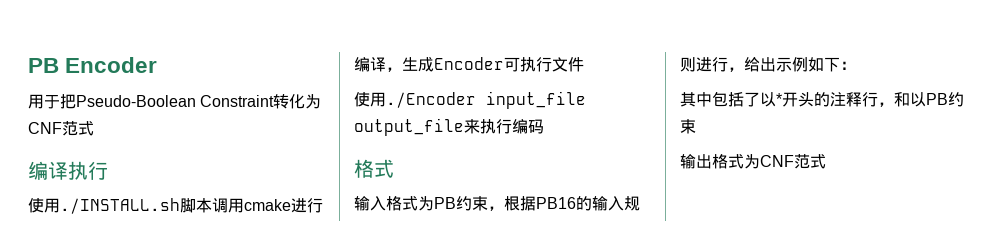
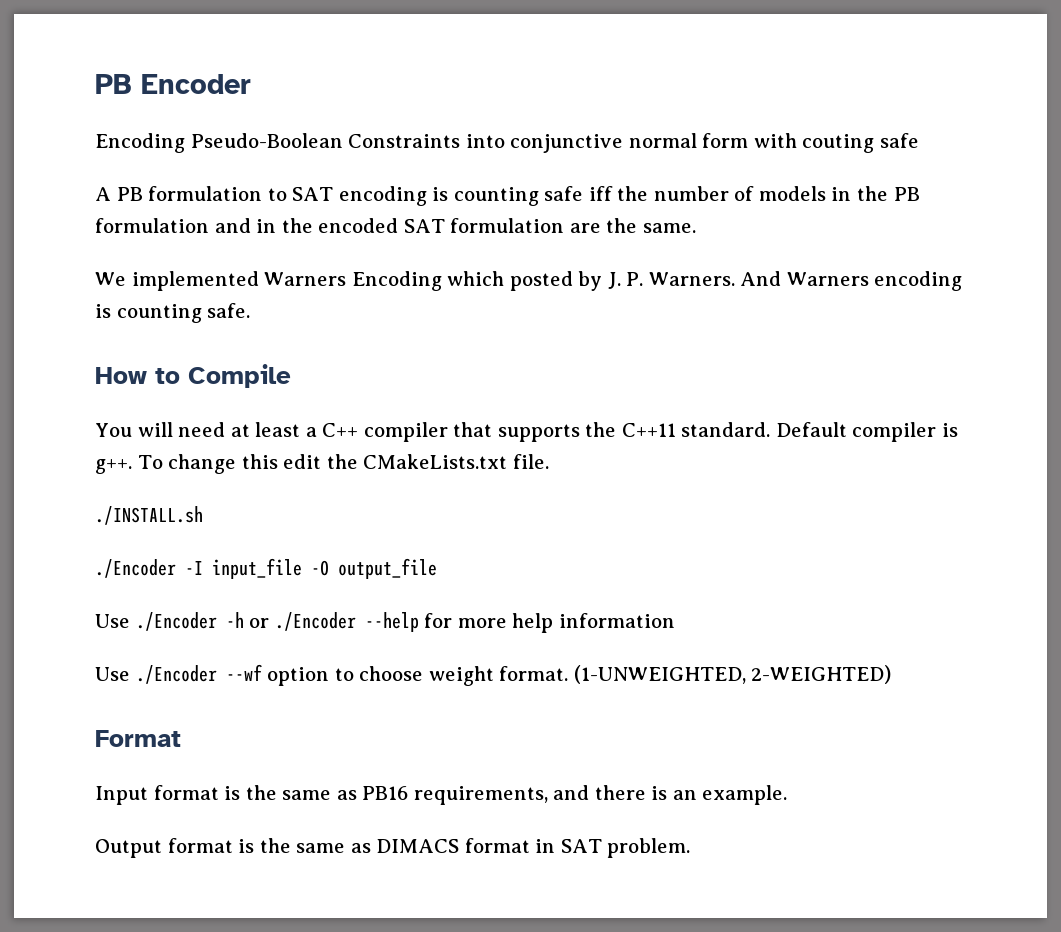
[28,94,322,109] [28,121,94,136] [28,161,108,180] [28,198,323,214] [354,57,584,72] [354,91,586,109] [354,118,544,136] [354,159,394,178] [354,196,640,211] [680,56,856,72] [680,91,964,107] [680,119,696,134] [680,154,826,169] 用于把Pseudo-Boolean Constraint转化为CNF范式 // 编译执行 // 使用./INSTALL.sh脚本调用cmake进行编译，生成Encoder可执行文件 // 使用./Encoder input_file output_file来执行编码 // 格式 // 输入格式为PB约束，根据PB16的输入规则进行，给出示例如下： // 其中包括了以*开头的注释行，和以PB约束 // 输出格式为CNF范式 -> [95,133,919,153] [95,186,920,206] [95,218,696,233] [95,271,963,291] [95,303,251,323] [95,364,291,388] [95,422,959,442] [95,454,549,474] [95,506,203,525] [95,558,437,579] [95,612,675,633] [95,664,892,686] [95,730,181,747] [95,785,788,805] [95,838,691,858] Encoding Pseudo-Boolean Constraints into conjunctive normal form with couting safe // A PB formulation to SAT encoding is counting safe iff the number of models in the PB formulation and in the encoded SAT formulation are the same. // We implemented Warners Encoding which posted by J. P. Warners. And Warners encoding is counting safe. // How to Compile // You will need at least a C++ compiler that supports the C++11 standard. Default compiler is g++. To change this edit the CMakeLists.txt file. // ./INSTALL.sh // ./Encoder -I input_file -O output_file // Use ./Encoder -h or ./Encoder --help for more help information // Use ./Encoder --wf option to choose weight format. (1-UNWEIGHTED, 2-WEIGHTED) // Format // Input format is the same as PB16 requirements, and there is an example. // Output format is the same as DIMACS format in SAT problem.

